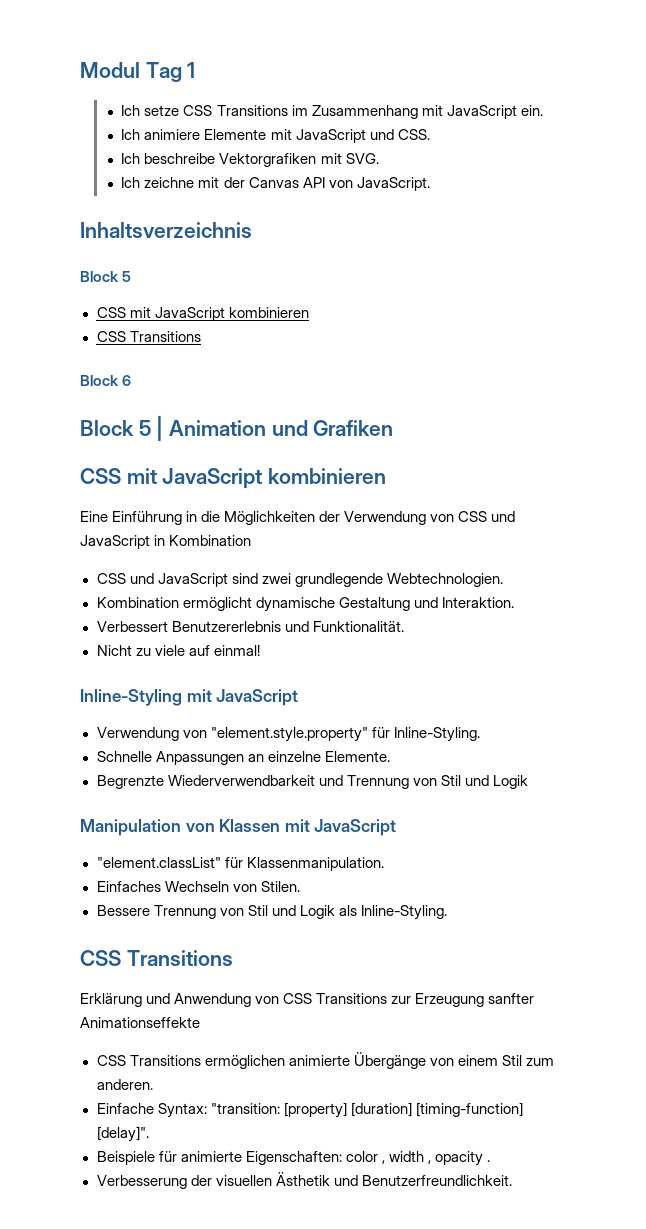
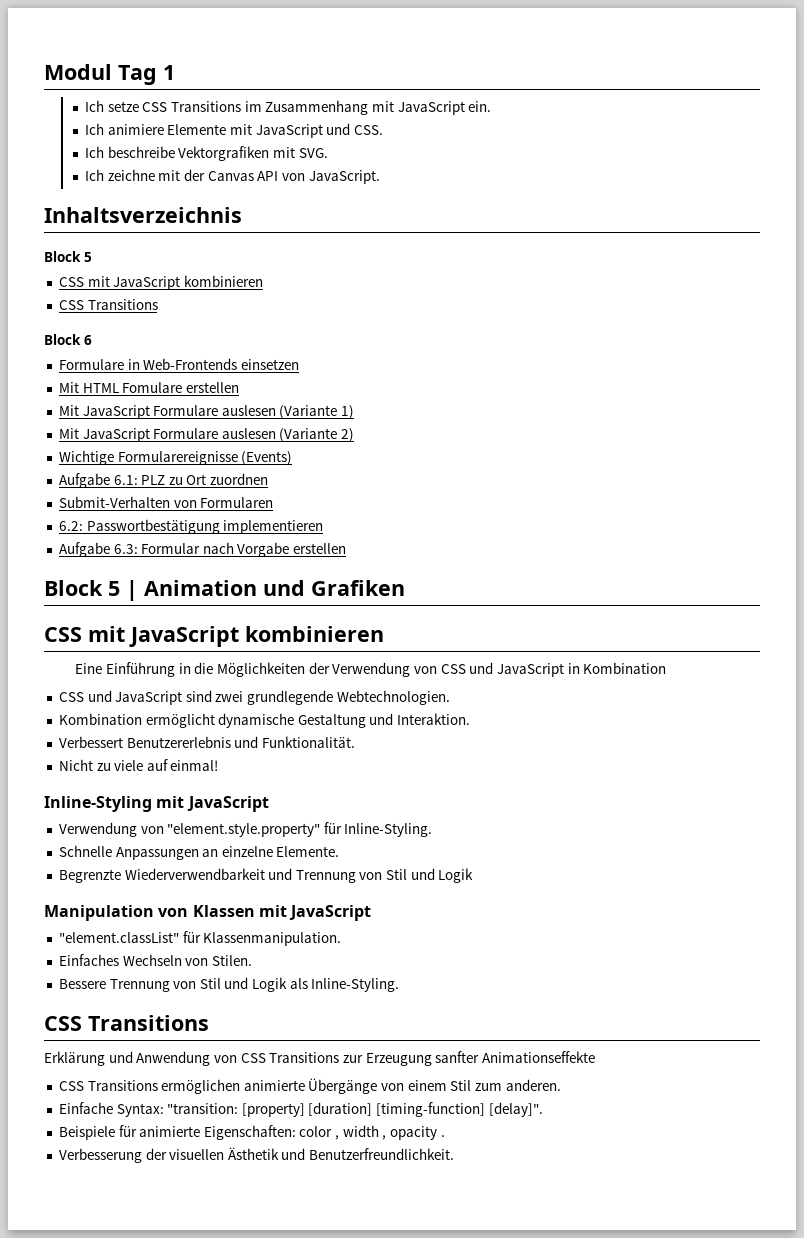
(132, 380) none -> [58,358,299,370] [58,382,239,393] [58,405,355,419] [58,428,355,442] [58,450,293,465] [58,473,269,488] [58,496,274,508] [58,519,324,534] [58,542,347,557] // Formulare in Web-Frontends einsetzen // Mit HTML Fomulare erstellen // Mit JavaScript Formulare auslesen (Variante 1) // Mit JavaScript Formulare auslesen (Variante 2) // Wichtige Formularereignisse (Events) // Aufgabe 6.1: PLZ zu Ort zuordnen // Submit-Verhalten von Formularen // 6.2: Passwortbestätigung implementieren // Aufgabe 6.3: Formular nach Vorgabe erstellen

